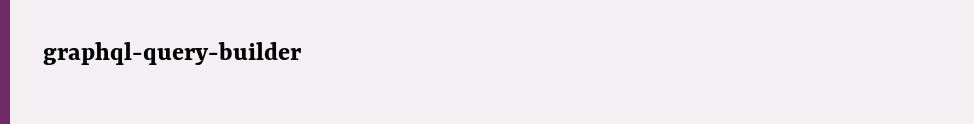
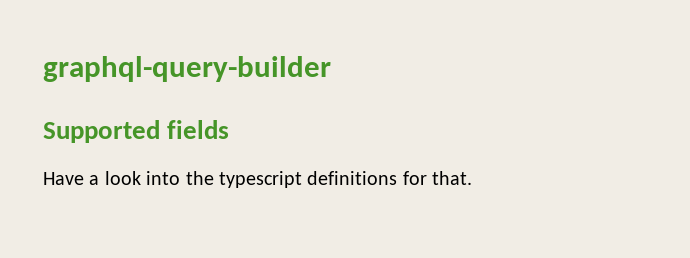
(302, 53) none -> [43,120,230,143] [43,171,473,188] // Supported fields // Have a look into the typescript definitions for that.

